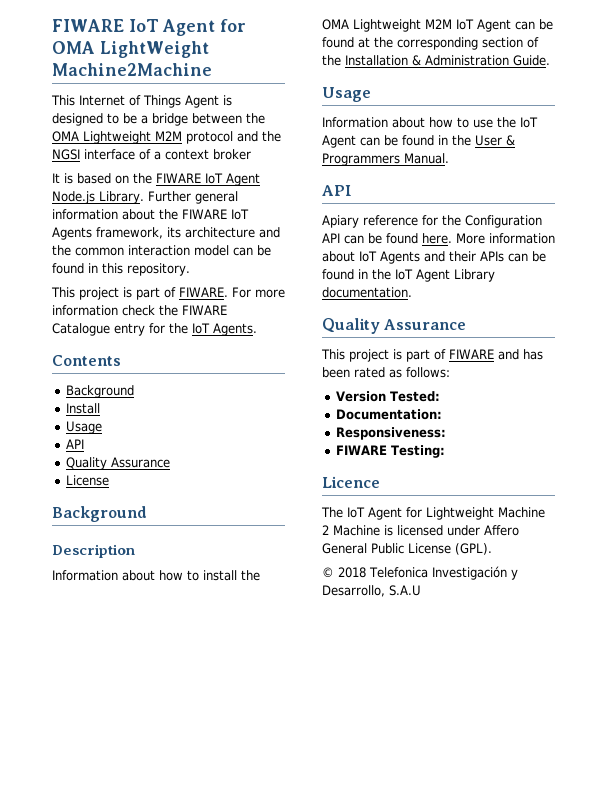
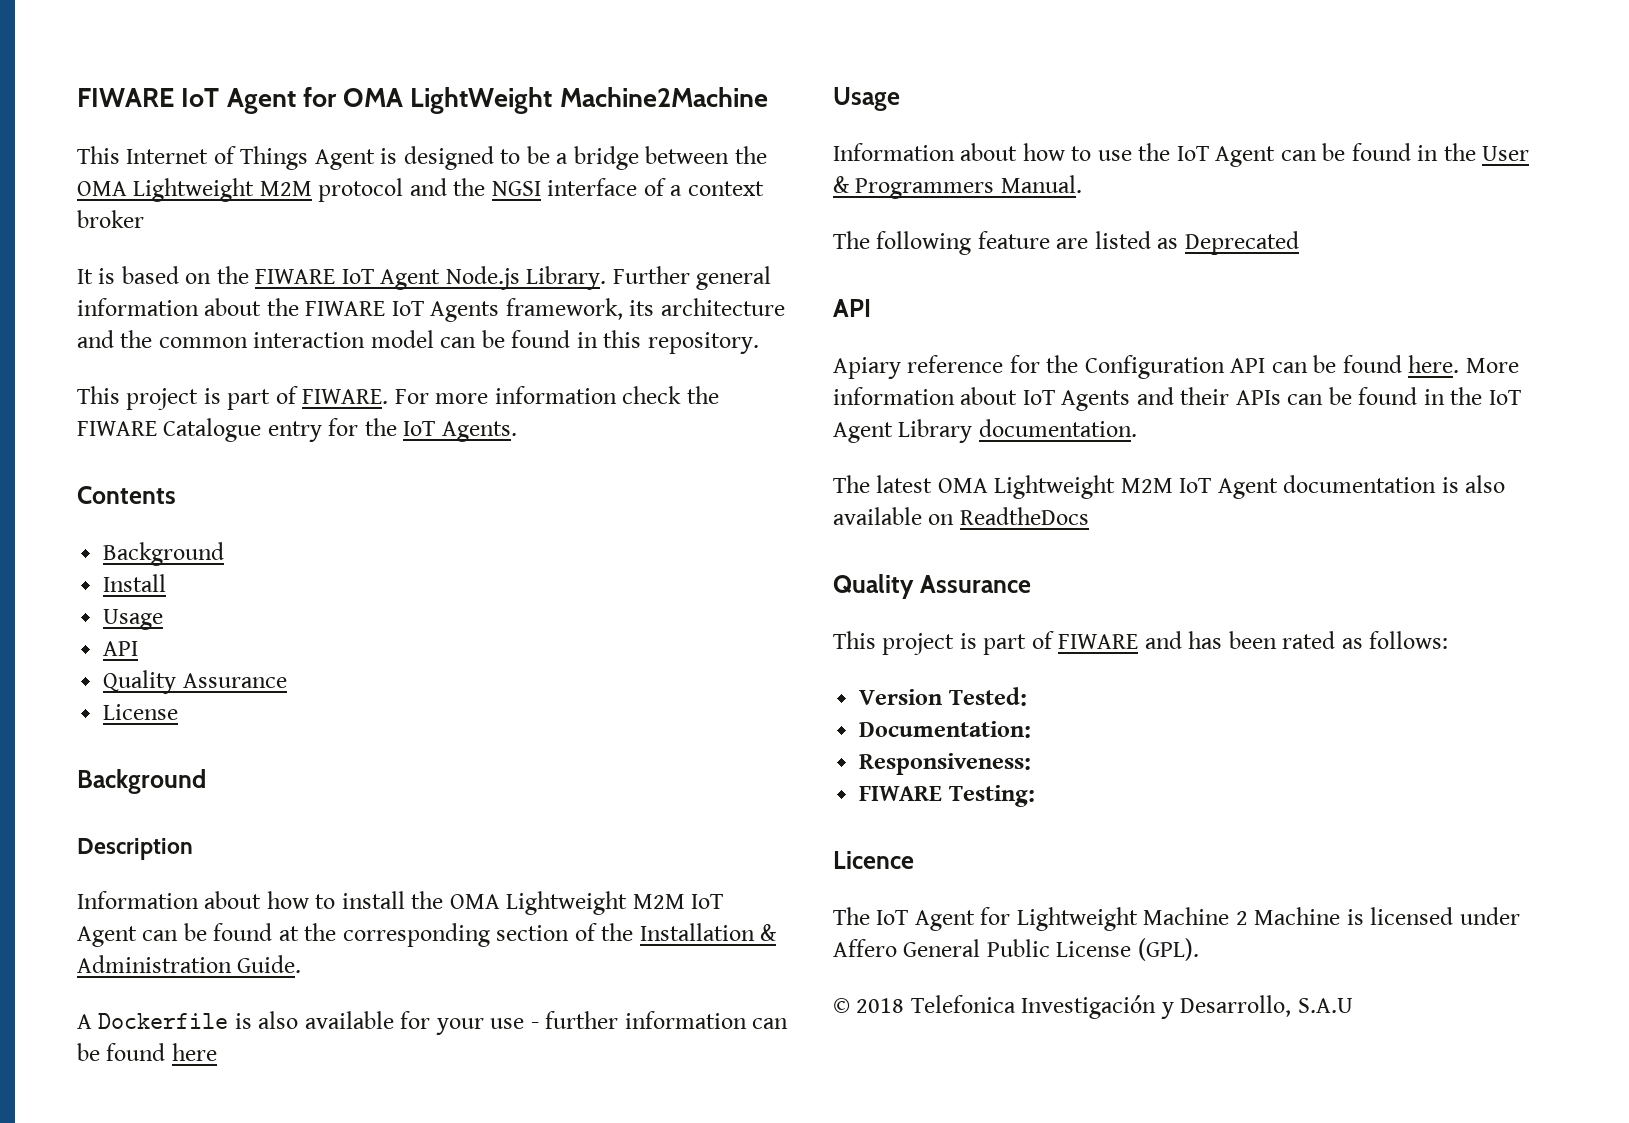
(550, 60) none -> [77,1011,789,1035] [77,1043,217,1061] // A Dockerfile is also available for your use - further information can be found here
(449, 158) none -> [833,231,1299,255] // The following feature are listed as Deprecated
(412, 292) none -> [833,475,1506,499] [833,507,1089,525] // The latest OMA Lightweight M2M IoT Agent documentation is also available on ReadtheDocs

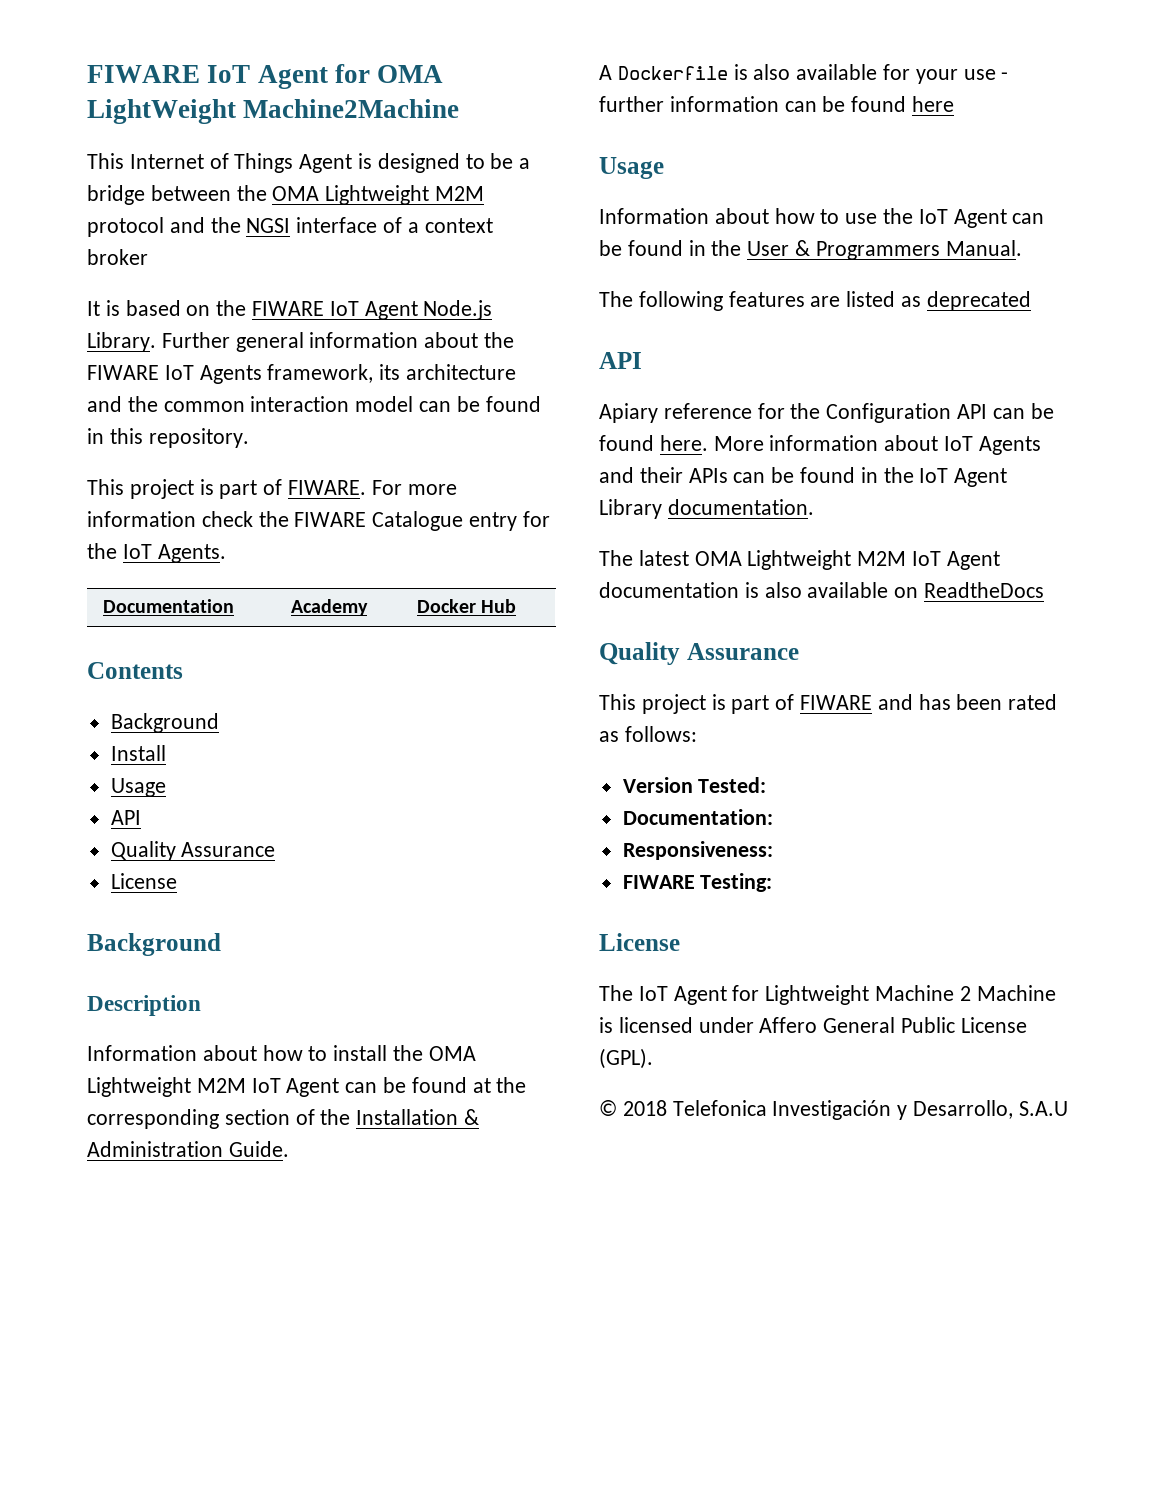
(517, 431) none -> [102,599,234,613] [290,599,368,616] [416,599,516,613] // Documentation | Academy | Docker Hub
[977,231,1050,249] feature -> [728,291,805,307] features
[1184,231,1299,255] Deprecated -> [926,291,1031,311] deprecated
[833,851,914,869] Licence -> [599,933,680,951] License

